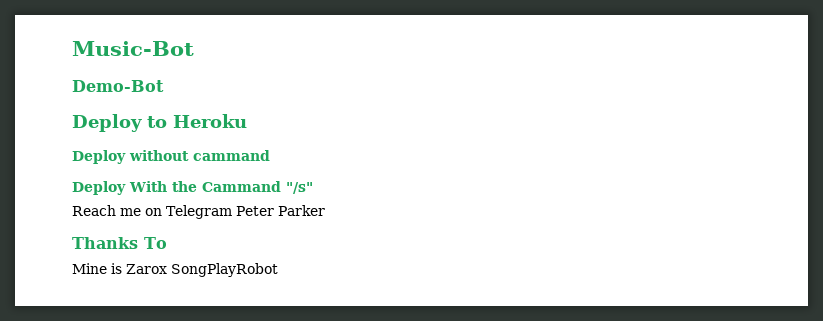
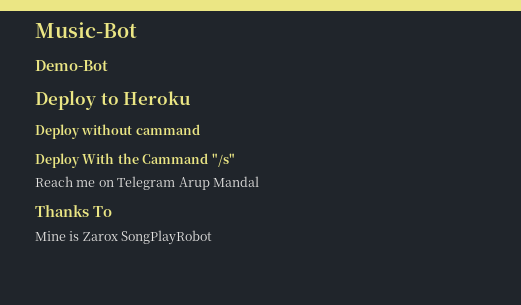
[235,205,325,216] Peter Parker -> [178,176,259,190] Arup Mandal

